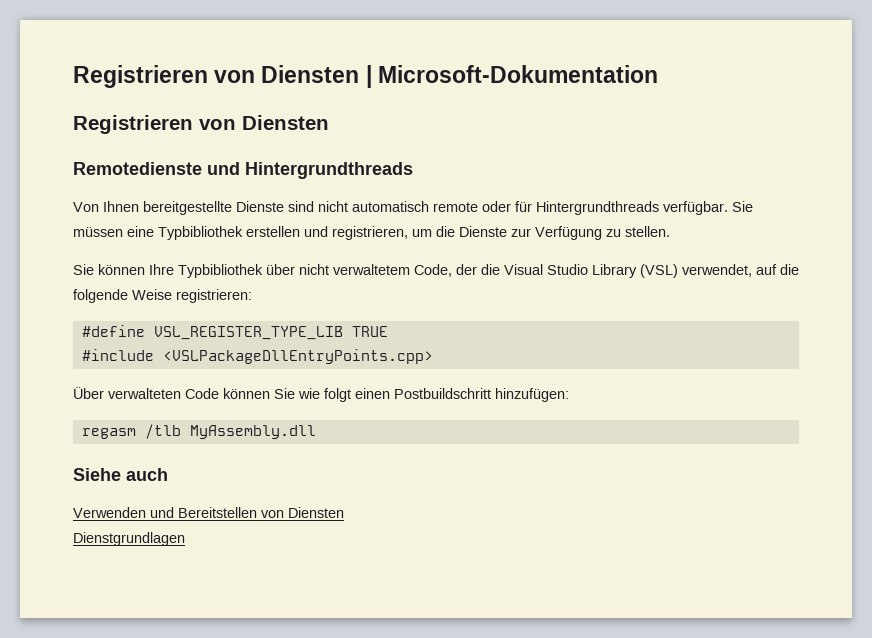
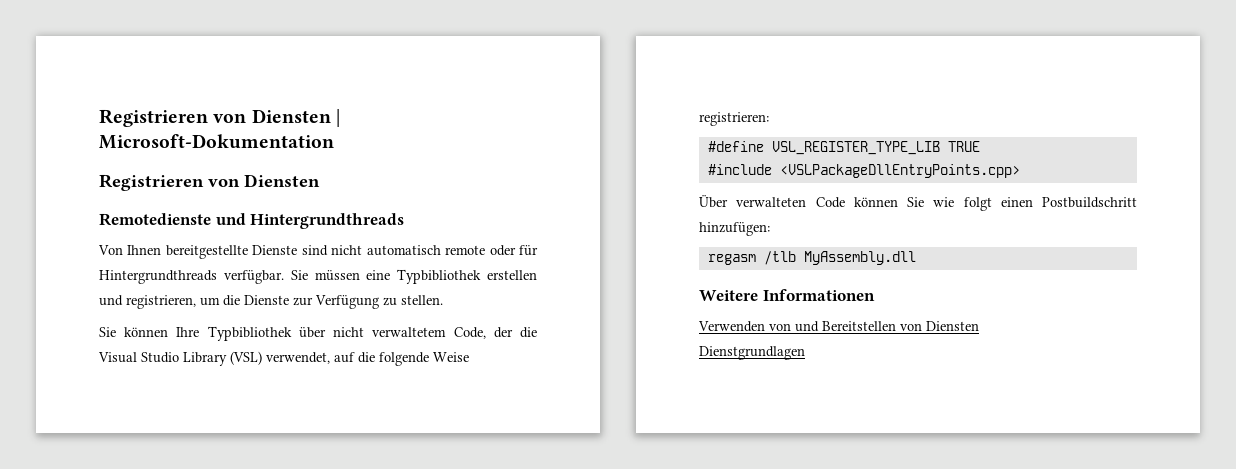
[73,468,168,481] Siehe auch -> [699,289,875,301] Weitere Informationen
(146, 512) none -> [769,323,791,331] von

